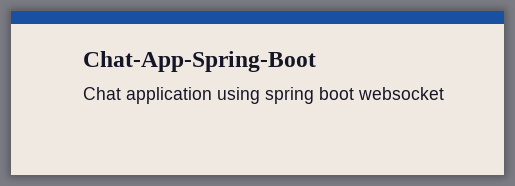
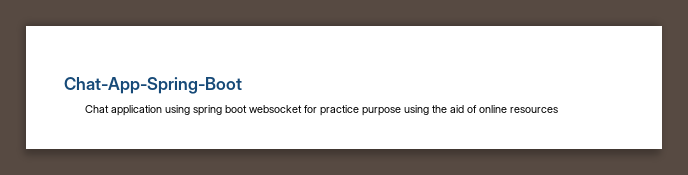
(444, 93) none -> [303,105,558,116] for practice purpose using the aid of online resources

